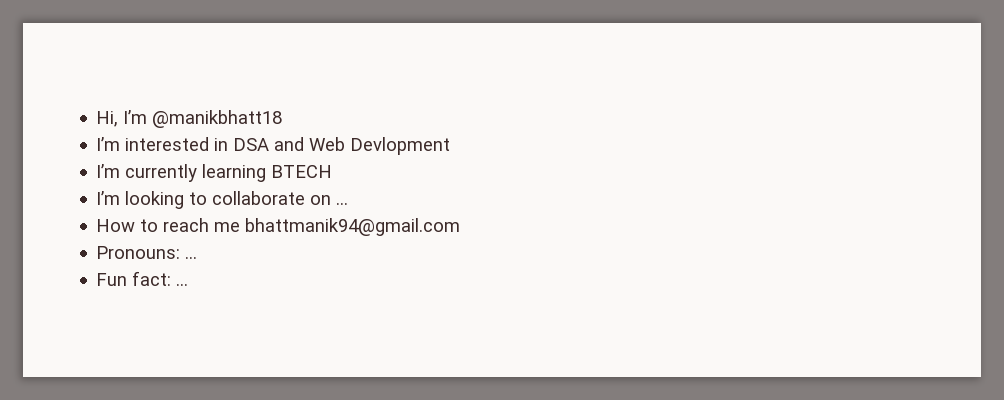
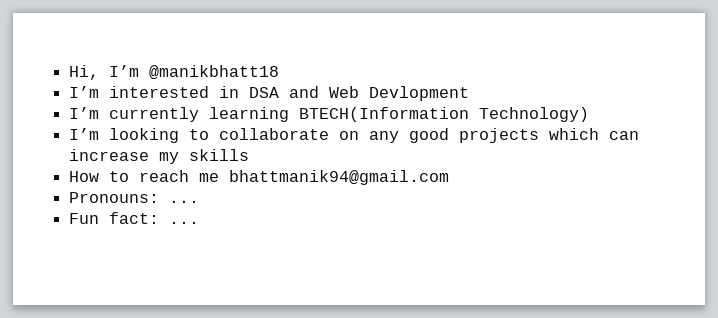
[271,165,333,178] BTECH -> [299,107,590,122] BTECH(Information Technology)
[336,202,349,205] ... -> [369,128,640,143] [69,149,250,164] any good projects which can increase my skills

